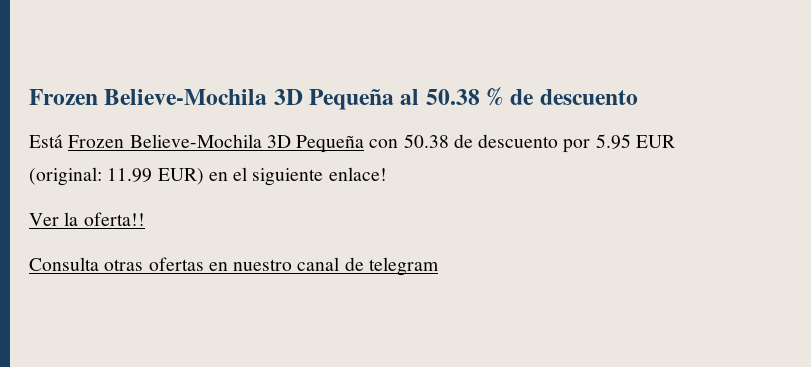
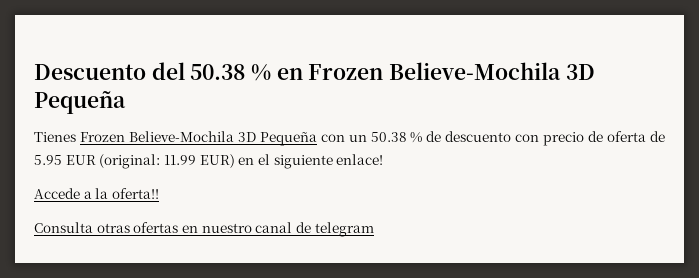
[29,87,638,110] [29,134,63,148] Frozen Believe-Mochila 3D Pequeña al 50.38 % de descuento // Está -> [34,62,595,81] [34,90,126,114] [34,132,76,142] Descuento del 50.38 % en Frozen Believe-Mochila 3D Pequeña // Tienes
[403,134,591,153] 50.38 de descuento por -> [348,131,665,146] un 50.38 % de descuento con precio de oferta de
[29,213,59,226] Ver -> [34,188,92,199] Accede a

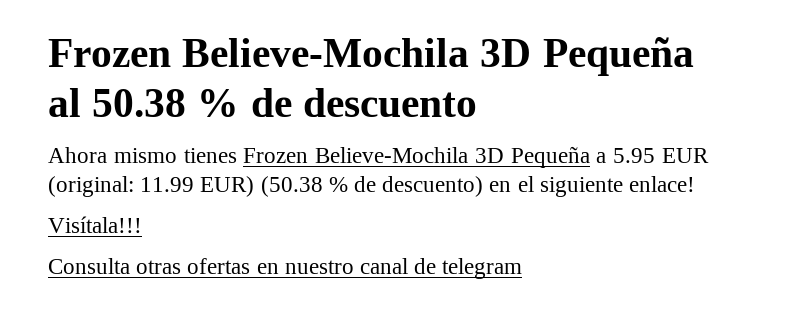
[34,62,595,81] [34,90,126,114] [34,131,665,146] Descuento del 50.38 % en Frozen Believe-Mochila 3D Pequeña // Tienes Frozen Believe-Mochila 3D Pequeña con un 50.38 % de descuento con precio de oferta de -> [48,37,694,76] [48,88,477,117] [48,146,607,168] Frozen Believe-Mochila 3D Pequeña al 50.38 % de descuento // Ahora mismo tienes Frozen Believe-Mochila 3D Pequeña a
(235, 161) none -> [260,176,484,197] (50.38 % de descuento)
[34,188,159,199] Accede a la oferta!! -> [48,216,142,233] Visítala!!!

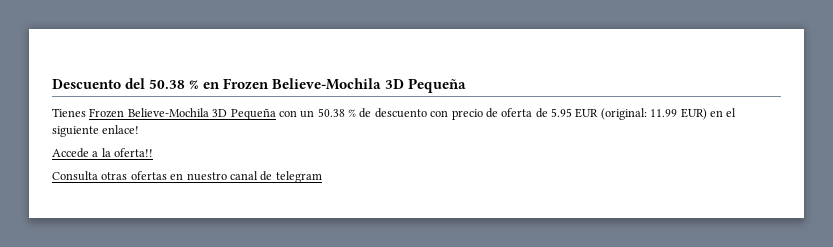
[48,37,694,76] [48,88,477,117] [48,146,607,168] Frozen Believe-Mochila 3D Pequeña al 50.38 % de descuento // Ahora mismo tienes Frozen Believe-Mochila 3D Pequeña a -> [52,78,467,93] [52,108,548,120] Descuento del 50.38 % en Frozen Believe-Mochila 3D Pequeña // Tienes Frozen Believe-Mochila 3D Pequeña con un 50.38 % de descuento con precio de oferta de
[260,176,484,197] (50.38 % de descuento) -> (707, 114) none
[48,216,142,233] Visítala!!! -> [52,148,154,158] Accede a la oferta!!

